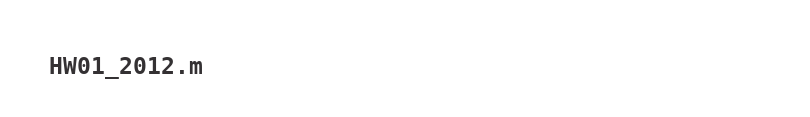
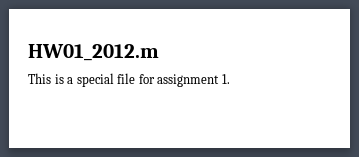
(203, 68) none -> [28,73,230,87] // This is a special file for assignment 1.

